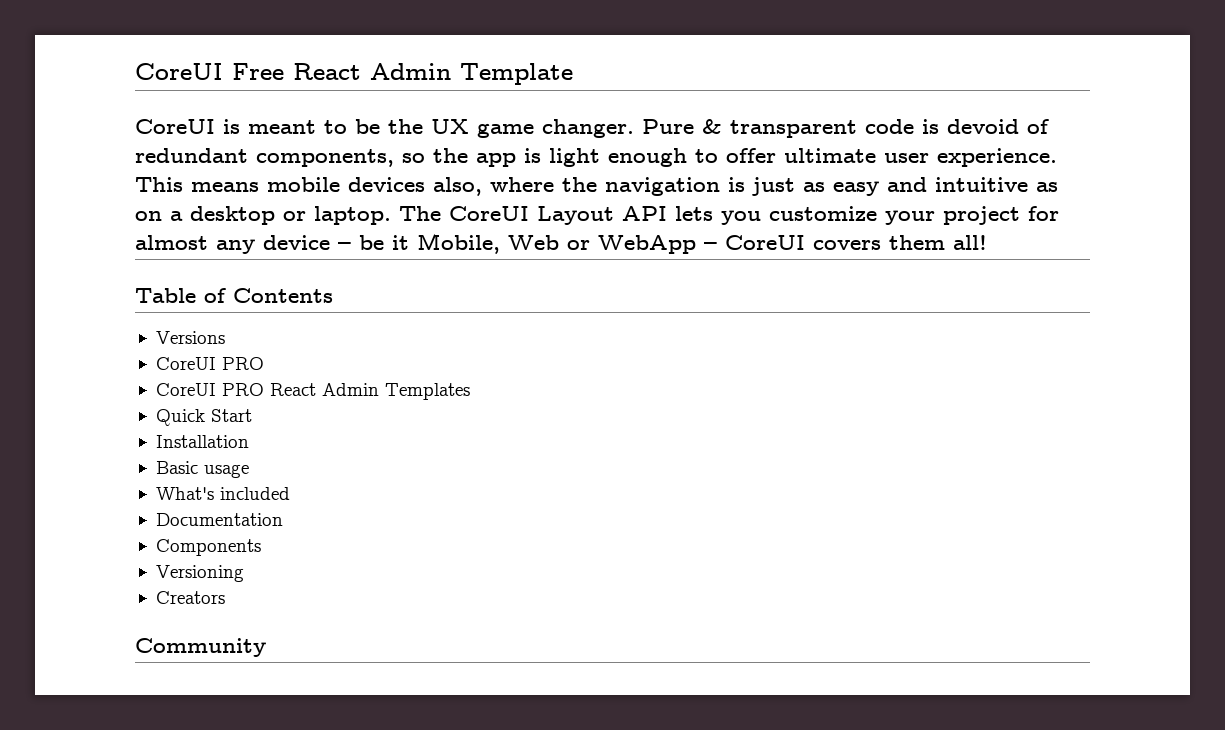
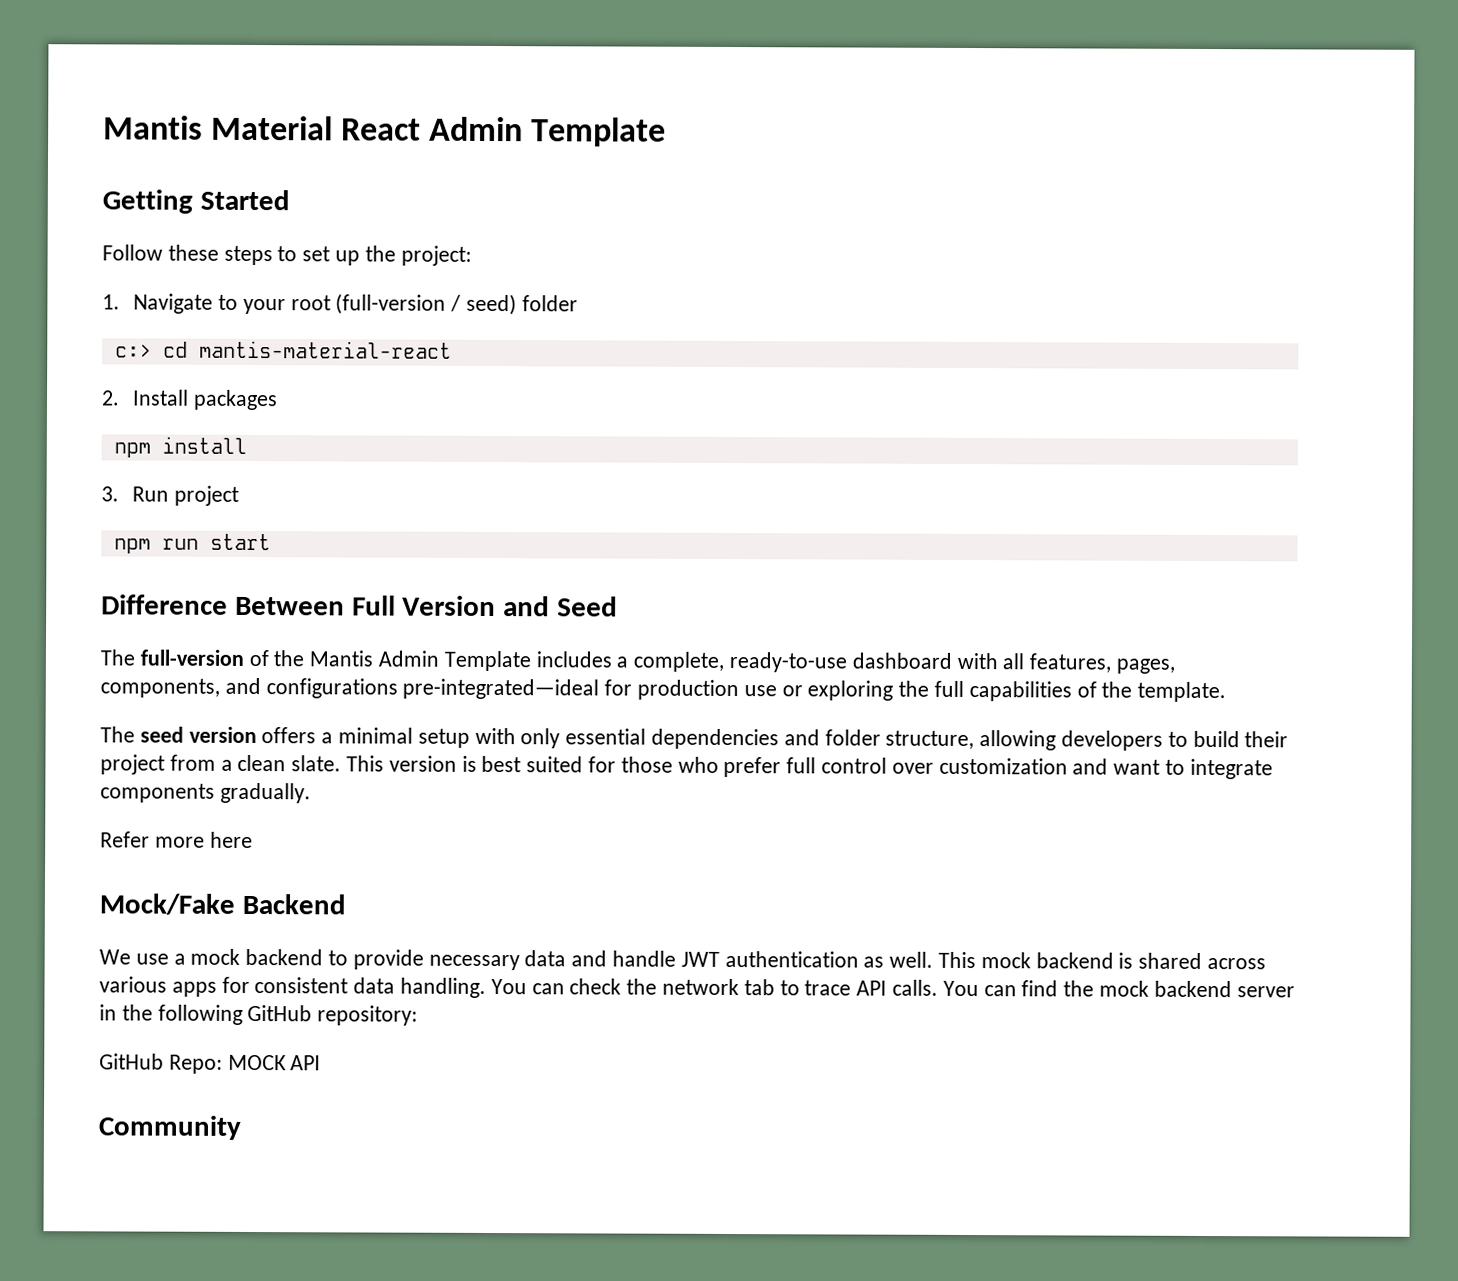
[135,63,284,80] CoreUI Free -> [103,115,334,141] Mantis Material
[135,119,1049,138] [135,148,1057,167] [135,177,1058,196] [135,206,1059,225] [135,233,987,254] [135,288,333,303] [155,331,225,344] [155,357,264,370] [155,383,470,400] [155,409,252,426] [155,435,249,448] [155,461,249,478] [155,487,290,500] [155,513,283,526] [155,539,261,556] [155,565,244,582] [155,591,225,604] CoreUI is meant to be the UX game changer. Pure & transparent code is devoid of redundant components, so the app is light enough to offer ultimate user experience. This means mobile devices also, where the navigation is just as easy and intuitive as on a desktop or laptop. The CoreUI Layout API lets you customize your project for almost any device – be it Mobile, Web or WebApp – CoreUI covers them all! // Table of Contents // Versions // CoreUI PRO // CoreUI PRO React Admin Templates // Quick Start // Installation // Basic usage // What's included // Documentation // Components // Versioning // Creators -> [102,189,290,214] [102,244,472,266] [102,293,578,316] [114,340,452,359] [101,389,278,411] [113,436,247,458] [101,485,239,506] [113,533,271,554] [101,594,619,617] [100,649,1176,674] [100,677,1227,703] [100,726,1289,751] [100,754,1273,780] [100,782,311,804] [100,831,253,849] [99,893,346,915] [99,948,1267,971] [99,976,1295,998] [99,1004,419,1026] [99,1053,322,1074] Getting Started // Follow these steps to set up the project: // 1. Navigate to your root (full-version / seed) folder // c:> cd mantis-material-react // 2. Install packages // npm install // 3. Run project // npm run start // Difference Between Full Version and Seed // The full-version of the Mantis Admin Template includes a complete, ready-to-use dashboard with all features, pages, components, and configurations pre-integrated—ideal for production use or exploring the full capabilities of the template. // The seed version offers a minimal setup with only essential dependencies and folder structure, allowing developers to build their project from a clean slate. This version is best suited for those who prefer full control over customization and want to integrate components gradually. // Refer more here // Mock/Fake Backend // We use a mock backend to provide necessary data and handle JWT authentication as well. This mock backend is shared across various apps for consistent data handling. You can check the network tab to trace API calls. You can find the mock backend server in the following GitHub repository: // GitHub Repo: MOCK API

